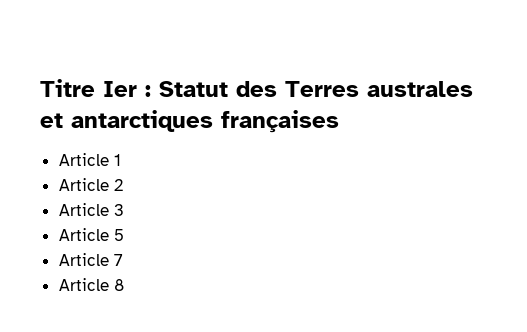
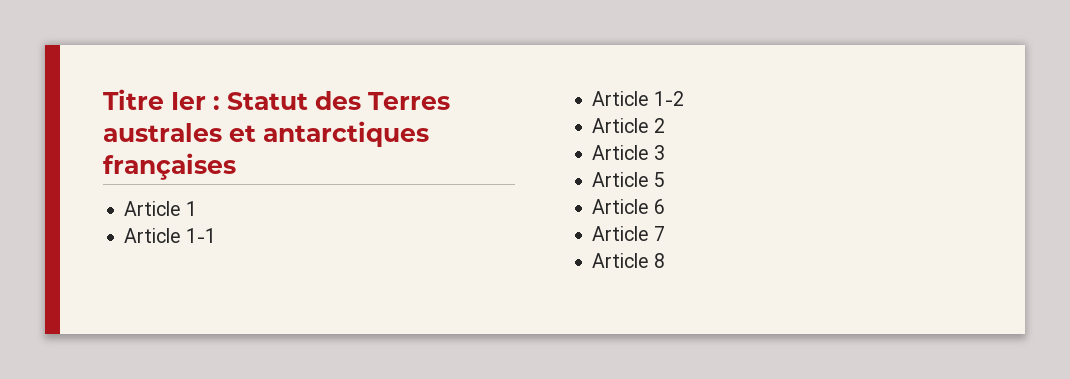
(121, 160) none -> [124,228,216,243] [592,91,684,106] // Article 1-1 // Article 1-2
(124, 235) none -> [592,199,665,214] // Article 6

